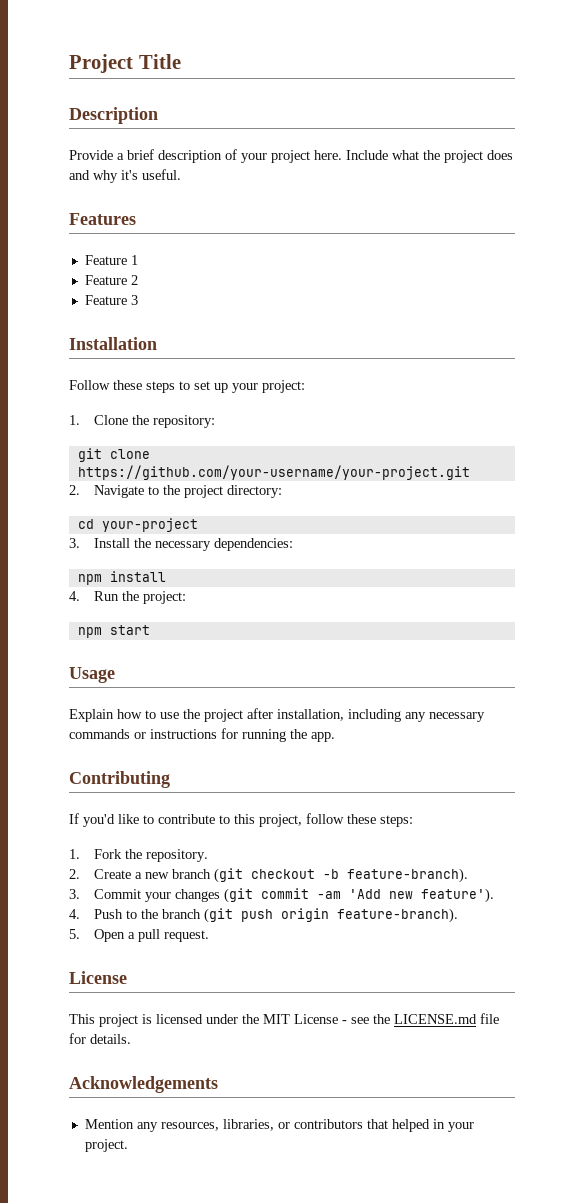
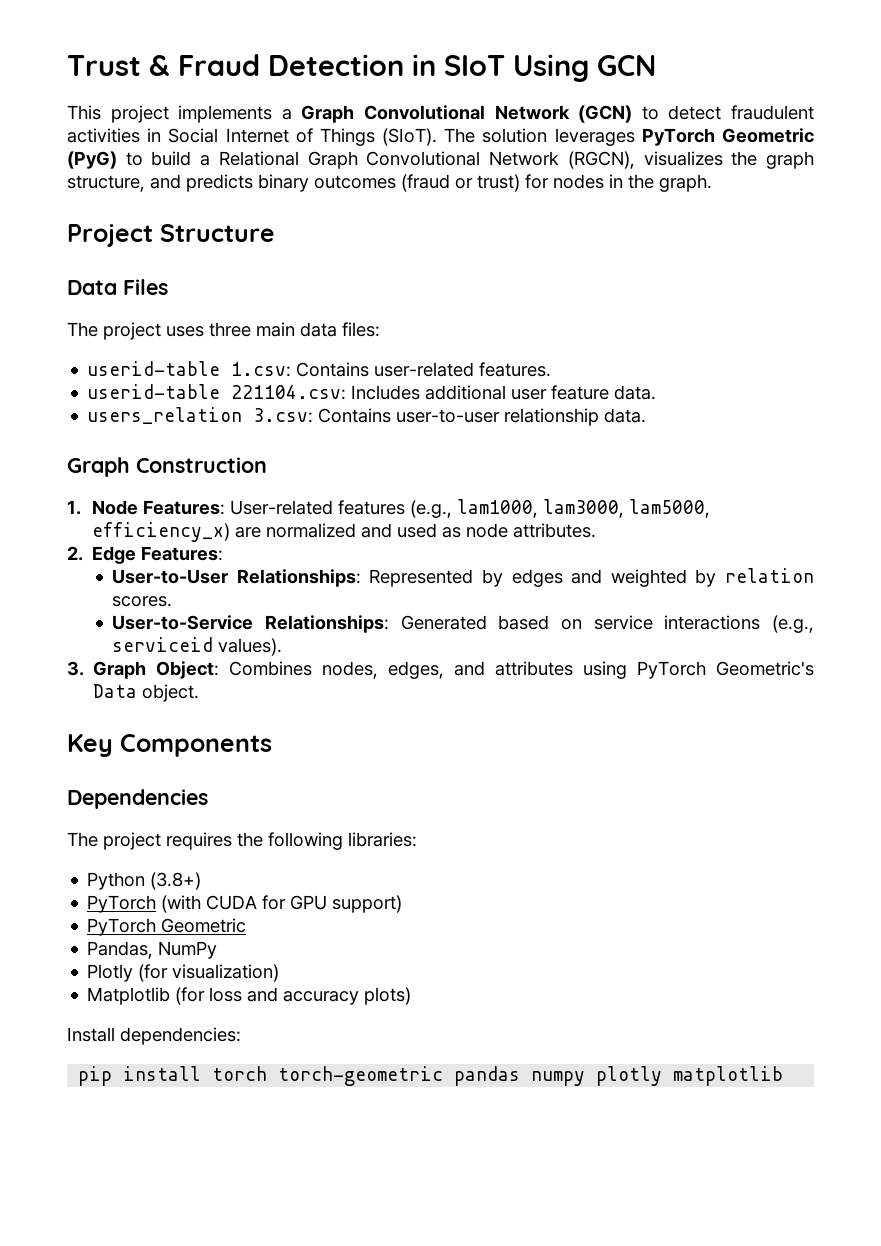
[69,54,181,73] [69,107,158,124] [69,149,513,163] [69,169,181,183] [69,213,136,225] [84,255,138,265] [84,275,138,285] [84,295,138,305] [69,337,157,350] [69,380,305,393] [69,415,216,428] [77,448,150,462] [77,465,470,480] [69,485,283,498] [77,518,198,532] [69,538,294,551] [77,571,166,585] [69,591,187,604] [77,625,150,638] [69,667,115,683] [69,708,485,722] [69,728,335,742] [69,771,170,788] [69,813,413,827] [69,849,209,862] [69,868,469,883] [69,888,495,903] [69,908,459,923] [69,929,210,942] [69,971,127,984] [69,1013,499,1027] [69,1033,131,1044] [69,1076,218,1093] [84,1119,474,1132] [84,1139,128,1152] Project Title // Description // Provide a brief description of your project here. Include what the project does and why it's useful. // Features // Feature 1 // Feature 2 // Feature 3 // Installation // Follow these steps to set up your project: // 1. Clone the repository: // git clone https://github.com/your-username/your-project.git // 2. Navigate to the project directory: // cd your-project // 3. Install the necessary dependencies: // npm install // 4. Run the project: // npm start // Usage // Explain how to use the project after installation, including any necessary commands or instructions for running the app. // Contributing // If you'd like to contribute to this project, follow these steps: // 1. Fork the repository. // 2. Create a new branch (git checkout -b feature-branch). // 3. Commit your changes (git commit -am 'Add new feature'). // 4. Push to the branch (git push origin feature-branch). // 5. Open a pull request. // License // This project is licensed under the MIT License - see the LICENSE.md file for details. // Acknowledgements // Mention any resources, libraries, or contributors that helped in your project. -> [67,54,656,82] [67,105,815,123] [67,128,814,146] [67,151,815,169] [67,174,712,192] [67,224,275,247] [67,279,168,295] [67,322,380,340] [87,361,552,377] [87,384,657,400] [87,407,647,426] [67,457,267,477] [67,499,710,518] [91,522,596,542] [67,546,224,564] [112,568,814,587] [112,596,173,607] [112,615,814,633] [112,637,283,656] [67,661,814,679] [93,684,200,702] [67,734,272,757] [67,789,208,809] [67,832,417,850] [87,872,202,890] [87,895,403,913] [87,918,247,936] [87,941,218,959] [87,964,280,982] [87,987,412,1005] [67,1027,241,1045] [78,1066,784,1086] Trust & Fraud Detection in SIoT Using GCN // This project implements a Graph Convolutional Network (GCN) to detect fraudulent activities in Social Internet of Things (SIoT). The solution leverages PyTorch Geometric (PyG) to build a Relational Graph Convolutional Network (RGCN), visualizes the graph structure, and predicts binary outcomes (fraud or trust) for nodes in the graph. // Project Structure // Data Files // The project uses three main data files: // userid-table 1.csv: Contains user-related features. // userid-table 221104.csv: Includes additional user feature data. // users_relation 3.csv: Contains user-to-user relationship data. // Graph Construction // 1. Node Features: User-related features (e.g., lam1000, lam3000, lam5000, efficiency_x) are normalized and used as node attributes. // 2. Edge Features: // User-to-User Relationships: Represented by edges and weighted by relation scores. // User-to-Service Relationships: Generated based on service interactions (e.g., serviceid values). // 3. Graph Object: Combines nodes, edges, and attributes using PyTorch Geometric's Data object. // Key Components // Dependencies // The project requires the following libraries: // Python (3.8+) // PyTorch (with CUDA for GPU support) // PyTorch Geometric // Pandas, NumPy // Plotly (for visualization) // Matplotlib (for loss and accuracy plots) // Install dependencies: // pip install torch torch-geometric pandas numpy plotly matplotlib

